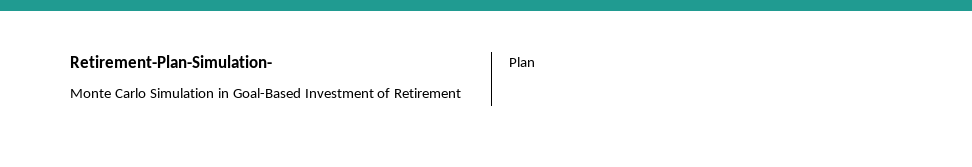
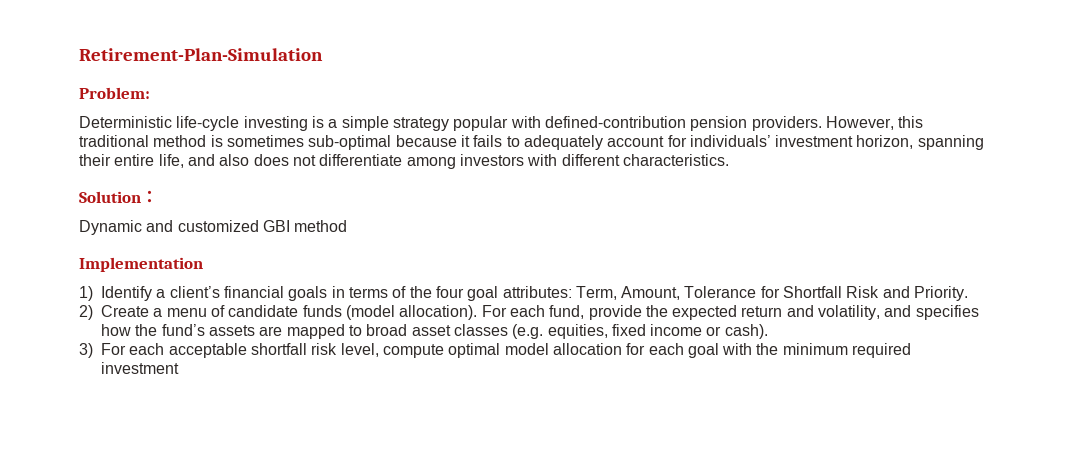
[70,55,272,68] [70,88,462,98] [509,57,535,67] Retirement-Plan-Simulation- // Monte Carlo Simulation in Goal-Based Investment of Retirement Plan -> [79,48,323,61] [79,87,150,99] [79,116,924,131] [79,135,984,150] [79,154,729,169] [79,190,158,203] [79,220,348,235] [79,257,203,272] [79,286,969,301] [79,305,979,320] [101,324,768,339] [79,343,912,358] [101,362,179,374] Retirement-Plan-Simulation // Problem: // Deterministic life-cycle investing is a simple strategy popular with defined-contribution pension providers. However, this traditional method is sometimes sub-optimal because it fails to adequately account for individuals’ investment horizon, spanning their entire life, and also does not differentiate among investors with different characteristics. // Solution： // Dynamic and customized GBI method // Implementation // 1) Identify a client’s financial goals in terms of the four goal attributes: Term, Amount, Tolerance for Shortfall Risk and Priority. // 2) Create a menu of candidate funds (model allocation). For each fund, provide the expected return and volatility, and specifies how the fund’s assets are mapped to broad asset classes (e.g. equities, fixed income or cash). // 3) For each acceptable shortfall risk level, compute optimal model allocation for each goal with the minimum required investment

